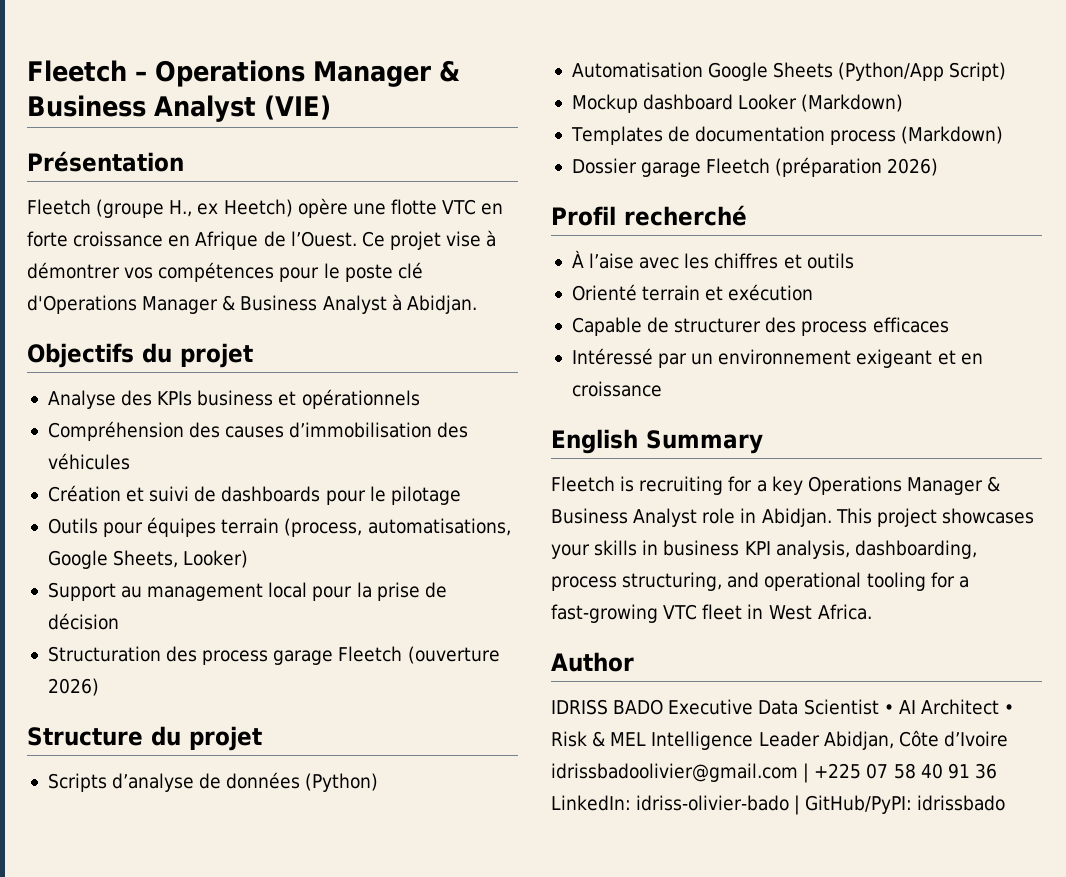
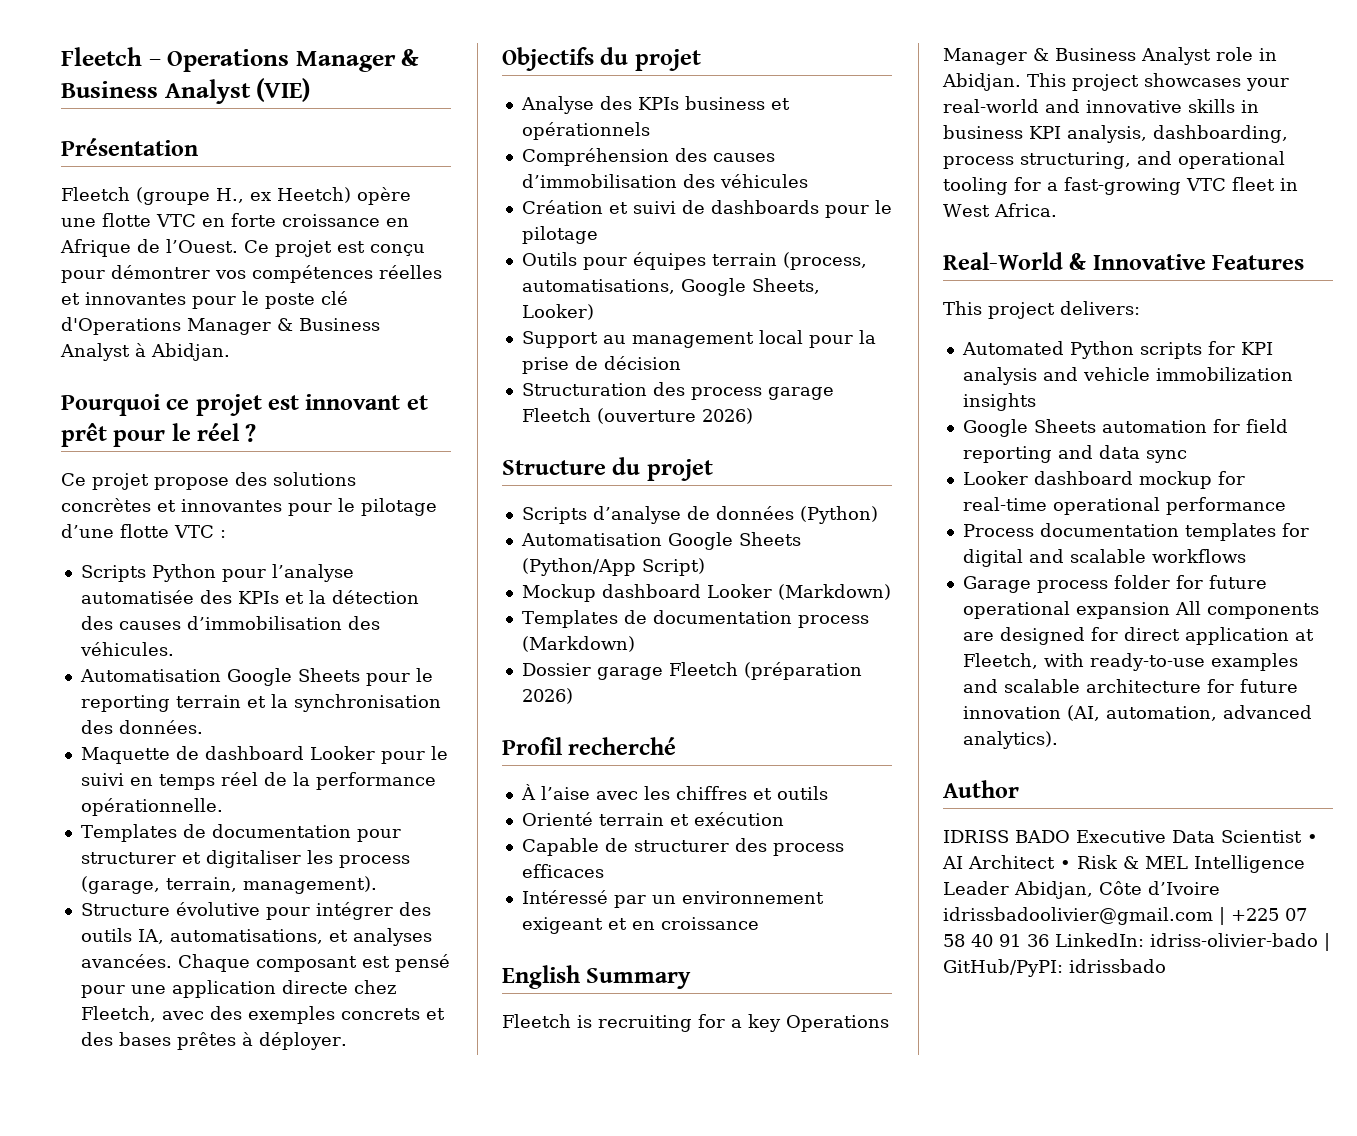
[446,230,497,247] [27,262,275,282] vise à démontrer vos compétences -> [337,241,425,256] [61,265,442,283] [61,292,186,305] est conçu pour démontrer vos compétences réelles et innovantes
(477, 304) none -> [61,394,428,416] [61,423,257,447] [61,472,356,490] [61,498,437,516] [61,524,226,538] [80,564,354,582] [80,590,419,604] [80,616,380,630] [79,642,174,656] [79,668,433,686] [80,694,441,712] [80,720,203,734] [80,746,448,764] [80,772,436,790] [80,798,223,816] [80,824,401,842] [80,850,410,868] [80,876,377,894] [80,902,431,920] [80,928,432,946] [80,954,450,972] [80,980,396,998] [80,1006,445,1024] [80,1032,347,1050] // Pourquoi ce projet est innovant et prêt pour le réel ? // Ce projet propose des solutions concrètes et innovantes pour le pilotage d’une flotte VTC : // Scripts Python pour l’analyse automatisée des KPIs et la détection des causes d’immobilisation des véhicules. // Automatisation Google Sheets pour le reporting terrain et la synchronisation des données. // Maquette de dashboard Looker pour le suivi en temps réel de la performance opérationnelle. // Templates de documentation pour structurer et digitaliser les process (garage, terrain, management). // Structure évolutive pour intégrer des outils IA, automatisations, et analyses avancées. Chaque composant est pensé pour une application directe chez Fleetch, avec des exemples concrets et des bases prêtes à déployer.
(590, 551) none -> [943,99,1182,113] real-world and innovative
(872, 612) none -> [943,252,1305,270] [943,301,1140,319] [961,341,1273,359] [962,367,1293,385] [962,393,1036,411] [962,419,1288,437] [962,445,1187,463] [962,471,1245,489] [962,497,1286,515] [962,523,1309,541] [962,549,1246,567] [962,575,1267,593] [962,601,1319,619] [962,627,1314,645] [962,653,1298,671] [962,679,1298,693] [962,705,1312,721] [962,731,1058,749] // Real-World & Innovative Features // This project delivers: // Automated Python scripts for KPI analysis and vehicle immobilization insights // Google Sheets automation for field reporting and data sync // Looker dashboard mockup for real-time operational performance // Process documentation templates for digital and scalable workflows // Garage process folder for future operational expansion All components are designed for direct application at Fleetch, with ready-to-use examples and scalable architecture for future innovation (AI, automation, advanced analytics).

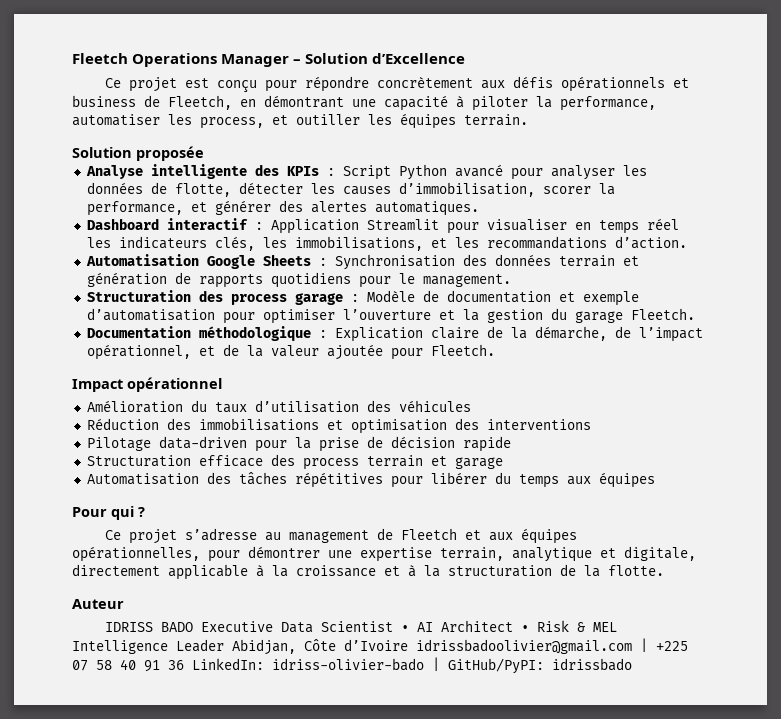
[61,47,420,72] [61,78,311,104] [61,138,198,156] [61,187,411,205] [61,213,409,227] [60,239,238,257] Fleetch – Operations Manager & Business Analyst (VIE) // Présentation // Fleetch (groupe H., ex Heetch) opère une flotte VTC en forte croissance en Afrique de l’Ouest. -> [72,53,466,67] Fleetch Operations Manager – Solution d’Excellence //
[111,265,442,283] [61,291,348,309] [61,317,380,335] [60,343,230,361] [61,394,428,416] [61,423,257,447] [61,472,356,490] [61,498,437,516] [61,524,226,538] [80,564,354,582] [80,590,419,604] [80,616,380,630] [79,642,174,656] [79,668,433,686] [80,694,441,712] [80,720,203,734] [80,746,448,764] [80,772,436,790] [80,798,223,816] [80,824,401,842] [80,850,410,868] [80,876,377,894] [80,902,431,920] [80,928,432,946] [80,954,450,972] [80,980,396,998] [80,1006,445,1024] [80,1032,347,1050] [502,47,701,71] [520,96,790,114] [521,122,650,140] [521,148,775,166] [521,174,808,188] [521,200,892,218] [521,226,598,244] [521,252,867,270] [521,278,820,296] [521,304,594,320] [521,330,803,348] démontrer vos compétences réelles et innovantes pour le poste clé d'Operations Manager & Business Analyst à Abidjan. // Pourquoi ce projet est innovant et prêt pour le réel ? // Ce projet propose des solutions concrètes et innovantes pour le pilotage d’une flotte VTC : // Scripts Python pour l’analyse automatisée des KPIs et la détection des causes d’immobilisation des véhicules. // Automatisation Google Sheets pour le reporting terrain et la synchronisation des données. // Maquette de dashboard Looker pour le suivi en temps réel de la performance opérationnelle. // Templates de documentation pour structurer et digitaliser les process (garage, terrain, management). // Structure évolutive pour intégrer des outils IA, automatisations, et analyses avancées. Chaque composant est pensé pour une application directe chez Fleetch, avec des exemples concrets et des bases prêtes à déployer. // Objectifs du projet // Analyse des KPIs business et opérationnels // Compréhension des causes d’immobilisation des véhicules // Création et suivi de dashboards pour le pilotage // Outils pour équipes terrain (process, automatisations, Google Sheets, Looker) // Support au management local -> [304,76,689,92] [72,95,656,111] [72,113,528,129] [72,146,204,161] [85,164,647,180] [86,182,615,197] [86,200,479,216] [86,218,679,234] [86,236,687,251] [85,254,639,270] [86,272,511,288] [86,290,639,306] [86,308,695,324] [86,326,703,342] [86,344,495,360] [72,377,222,392] [86,400,471,413] [86,418,591,434] [86,436,247,451] répondre concrètement aux défis opérationnels et business de Fleetch, en démontrant une capacité à piloter la performance, automatiser les process, et outiller les équipes terrain. // Solution proposée // Analyse intelligente des KPIs : Script Python avancé pour analyser les données de flotte, détecter les causes d’immobilisation, scorer la performance, et générer des alertes automatiques. // Dashboard interactif : Application Streamlit pour visualiser en temps réel les indicateurs clés, les immobilisations, et les recommandations d’action. // Automatisation Google Sheets : Synchronisation des données terrain et génération de rapports quotidiens pour le management. // Structuration des process garage : Modèle de documentation et exemple d’automatisation pour optimiser l’ouverture et la gestion du garage Fleetch. // Documentation méthodologique : Explication claire de la démarche, de l’impact opérationnel, et de la valeur ajoutée pour Fleetch. // Impact opérationnel // Amélioration du taux d’utilisation des véhicules // Réduction des immobilisations et optimisation des interventions // Pilotage data-driven
[521,382,834,400] [521,408,753,424] [502,457,713,481] [521,506,878,524] [520,532,801,550] [521,558,705,576] [521,584,891,602] [521,610,869,628] [521,636,635,652] [521,662,862,680] [521,688,573,704] [502,737,677,755] [520,784,828,800] [521,812,784,826] [521,838,844,856] [521,864,604,878] [521,890,824,908] [521,917,759,934] [502,965,692,989] [502,1014,889,1032] [943,47,1277,65] [942,73,1289,91] [943,99,1259,113] [943,125,1288,143] [943,151,1285,169] [943,177,1298,195] [943,203,1057,217] [943,252,1305,270] [943,301,1140,319] [961,341,1273,359] [962,367,1293,385] [962,393,1036,411] [962,419,1288,437] [962,445,1187,463] [962,471,1245,489] [962,497,1286,515] [962,523,1309,541] [962,549,1246,567] [962,575,1267,593] [962,601,1319,619] [962,627,1314,645] [962,653,1298,671] [962,679,1298,693] [962,705,1312,721] [962,731,1058,749] [943,780,1019,798] // Structuration des process garage Fleetch (ouverture 2026) // Structure du projet // Scripts d’analyse de données (Python) // Automatisation Google Sheets (Python/App Script) // Mockup dashboard Looker (Markdown) // Templates de documentation process (Markdown) // Dossier garage Fleetch (préparation 2026) // Profil recherché // À l’aise avec les chiffres et outils // Orienté terrain et exécution // Capable de structurer des process efficaces // Intéressé par un environnement exigeant et en croissance // English Summary // Fleetch is recruiting for a key Operations Manager & Business Analyst role in Abidjan. This project showcases your real-world and innovative skills in business KPI analysis, dashboarding, process structuring, and operational tooling for a fast-growing VTC fleet in West Africa. // Real-World & Innovative Features // This project delivers: // Automated Python scripts for KPI analysis and vehicle immobilization insights // Google Sheets automation for field reporting and data sync // Looker dashboard mockup for real-time operational performance // Process documentation templates for digital and scalable workflows // Garage process folder for future operational expansion All components are designed for direct application at Fleetch, with ready-to-use examples and scalable architecture for future innovation (AI, automation, advanced analytics). // Author -> [462,436,511,452] [86,454,503,470] [86,472,655,488] [72,506,145,520] [104,528,577,544] [72,546,696,562] [72,564,664,580] [72,599,124,609] rapide // Structuration efficace des process terrain et garage // Automatisation des tâches répétitives pour libérer du temps aux équipes // Pour qui ? // Ce projet s’adresse au management de Fleetch et aux équipes opérationnelles, pour démontrer une expertise terrain, analytique et digitale, directement applicable à la croissance et à la structuration de la flotte. // Auteur

